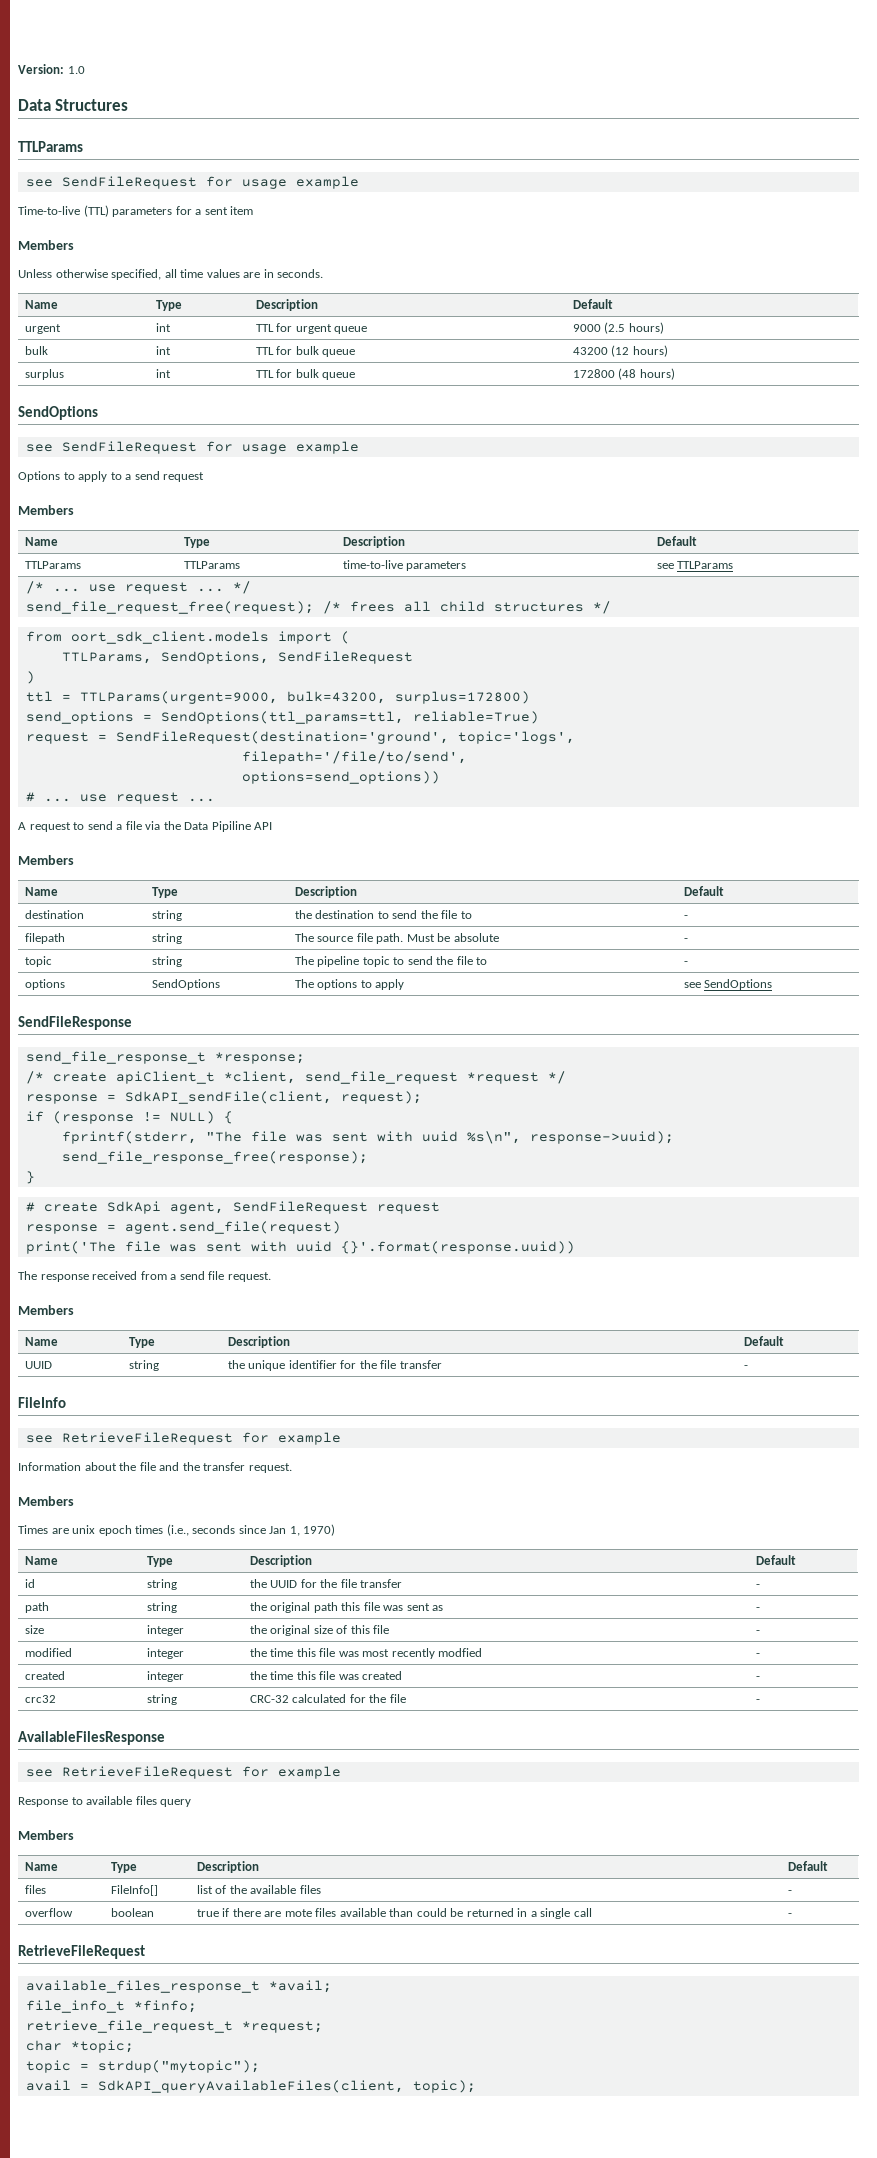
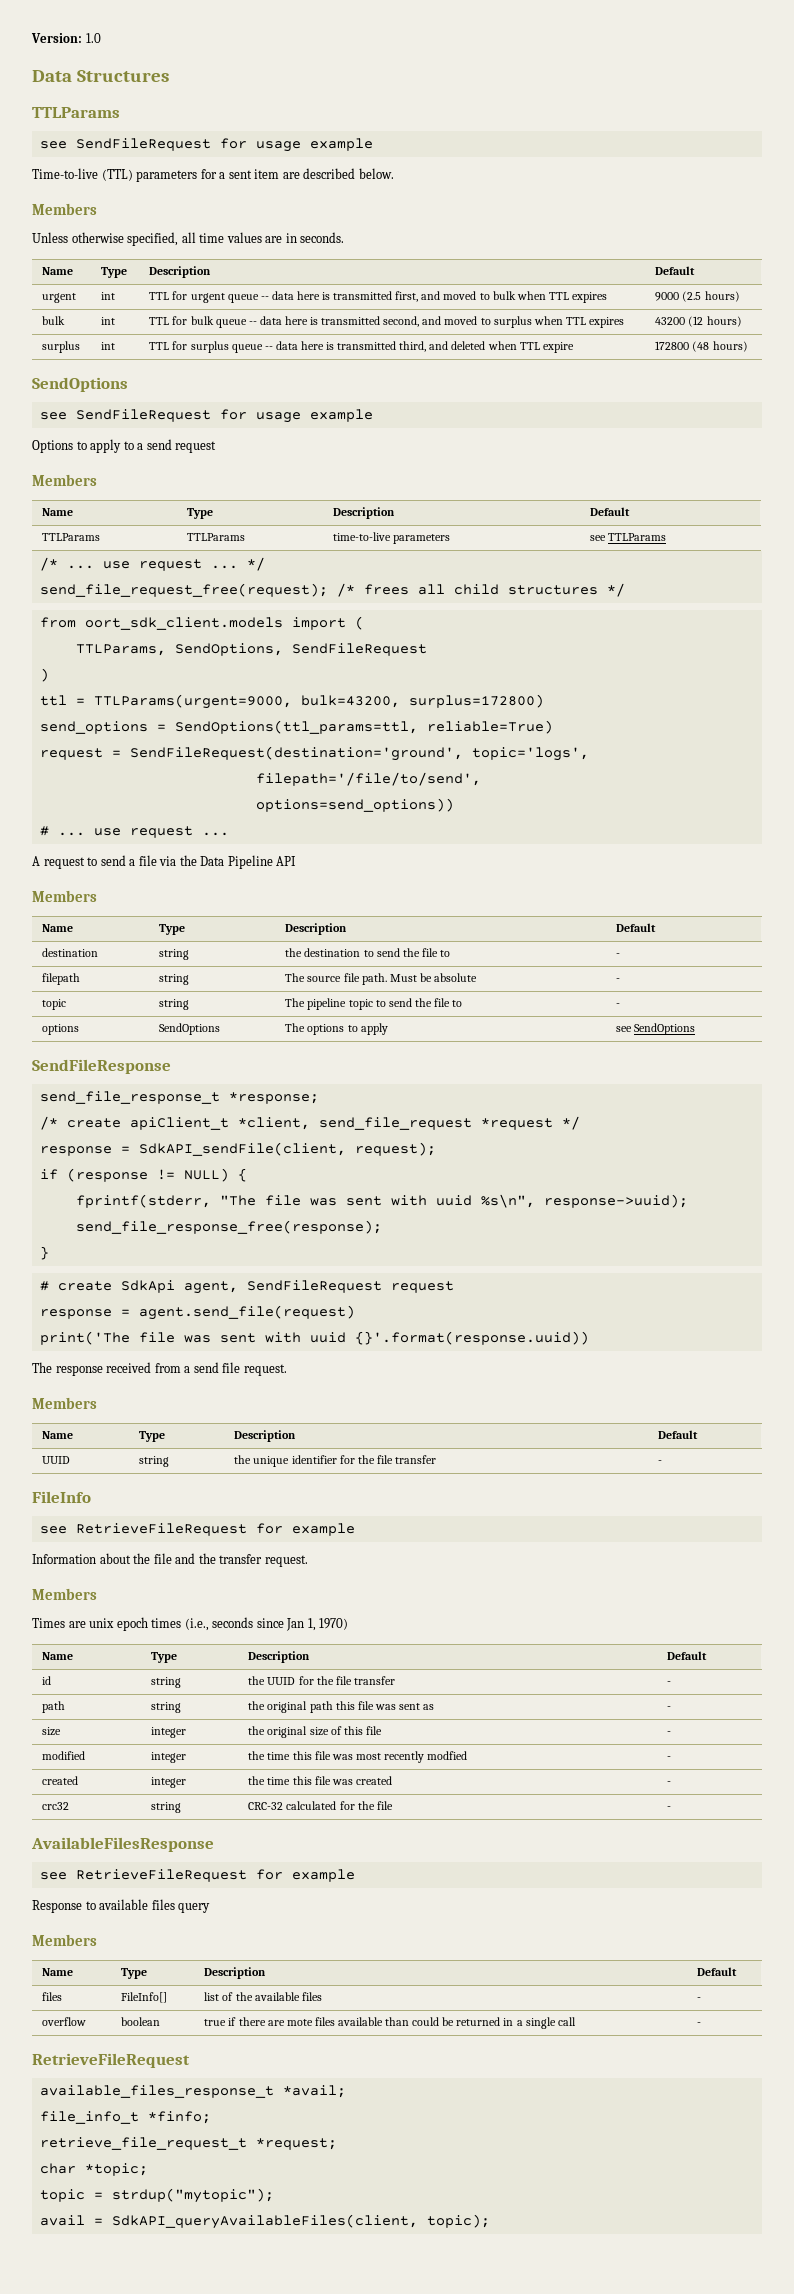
(254, 210) none -> [282,168,394,179] are described below.
(368, 330) none -> [260,291,607,303] -- data here is transmitted first, and moved to bulk when TTL expires
(356, 353) none -> [248,316,624,328] -- data here is transmitted second, and moved to surplus when TTL expires
[295,369,356,380] bulk queue -> [190,341,574,353] surplus queue -- data here is transmitted third, and deleted when TTL expire
[211,821,251,832] Pipiline -> [227,855,273,869] Pipeline

